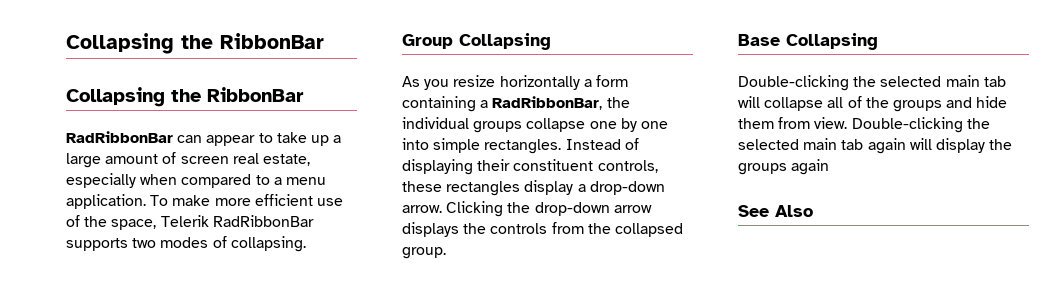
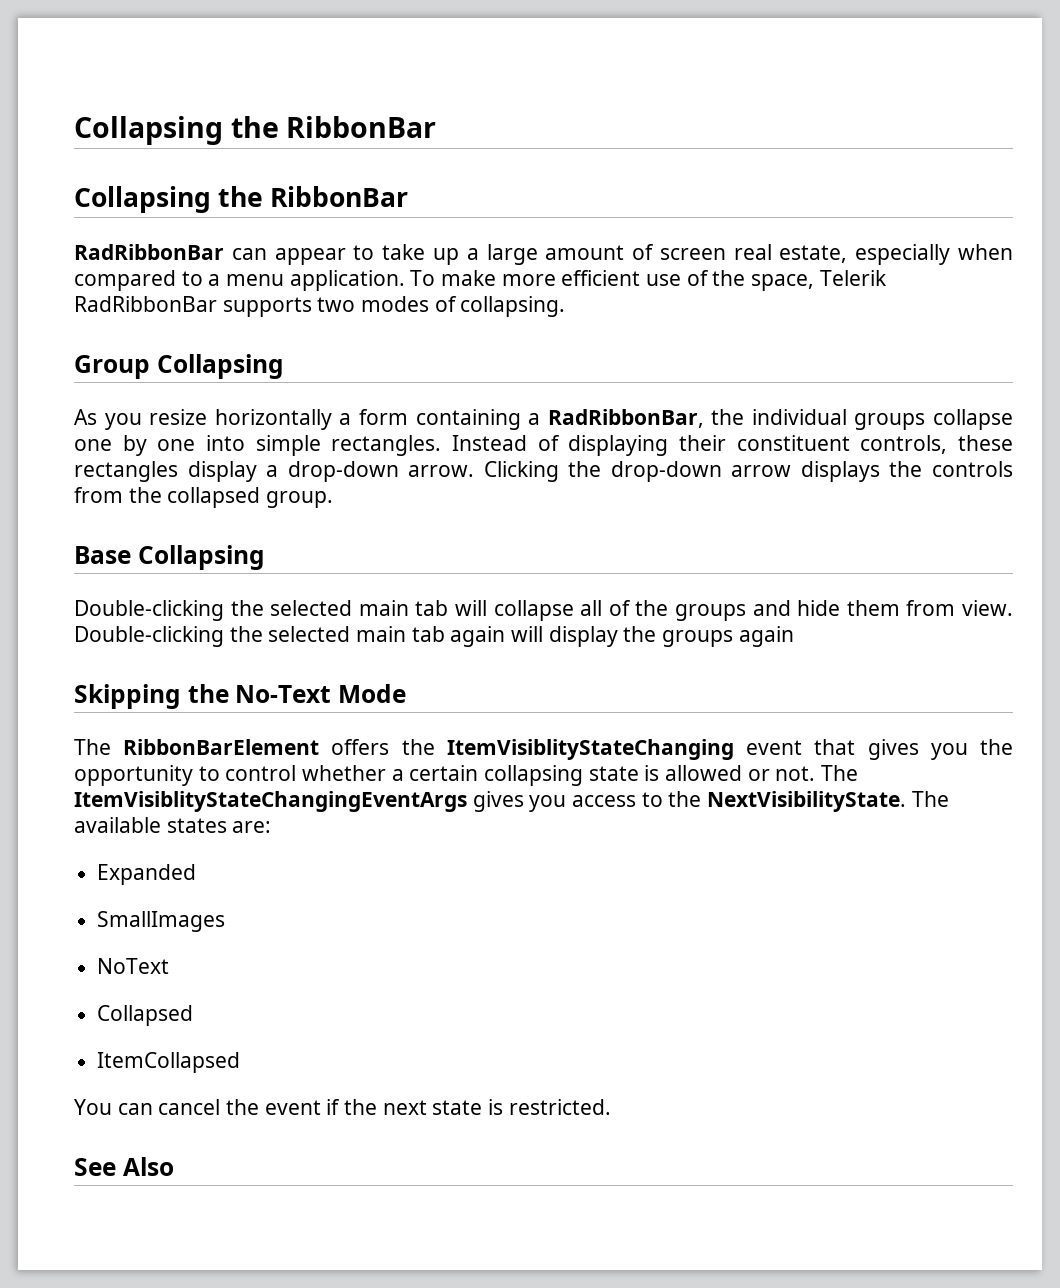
(830, 167) none -> [74,684,406,709] [74,739,1013,760] [74,765,859,786] [74,791,949,812] [74,817,272,833] [97,864,197,885] [97,911,226,932] [97,958,170,974] [97,1005,194,1026] [97,1052,241,1073] [74,1099,611,1115] // Skipping the No-Text Mode // The RibbonBarElement offers the ItemVisiblityStateChanging event that gives you the opportunity to control whether a certain collapsing state is allowed or not. The ItemVisiblityStateChangingEventArgs gives you access to the NextVisibilityState. The available states are: // Expanded // SmallImages // NoText // Collapsed // ItemCollapsed // You can cancel the event if the next state is restricted.

